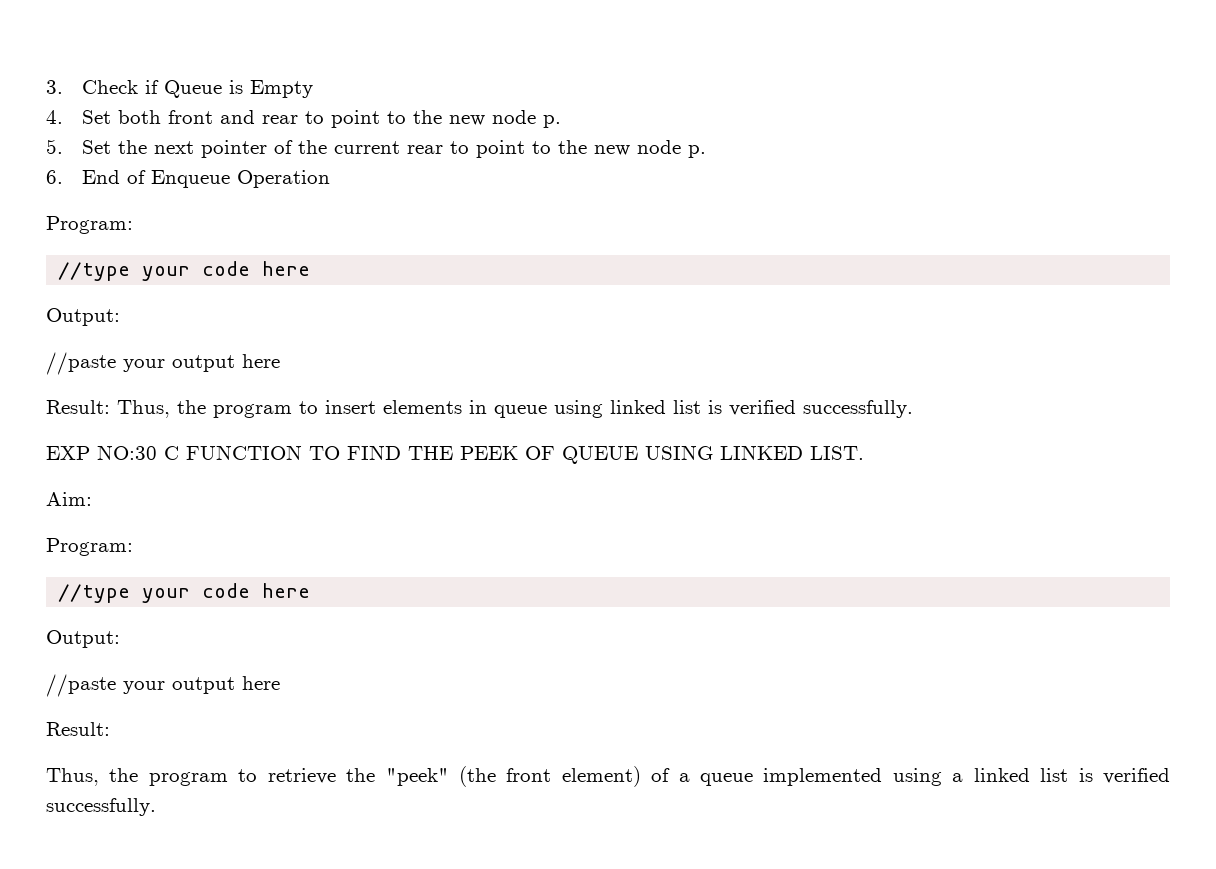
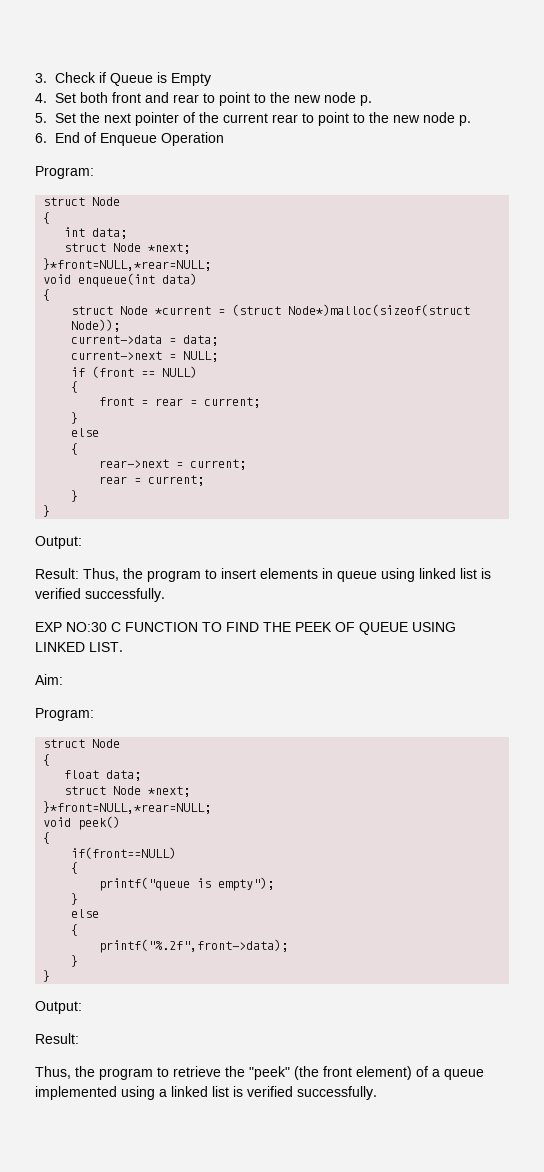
[58,261,311,281] [46,308,120,326] [46,352,280,375] //type your code here // Output: // //paste your output here -> [43,197,121,206] [43,212,51,224] [64,227,128,239] [64,243,191,254] [43,258,212,271] [43,273,198,287] [43,289,51,301] [71,304,471,316] [71,319,121,332] [71,335,219,346] [71,351,219,362] [71,366,198,378] [71,381,79,393] [99,397,261,408] [71,412,79,424] [71,428,100,437] [71,443,79,455] [99,459,247,470] [99,475,205,486] [71,490,79,502] [43,505,51,517] [35,536,82,549] struct Node // { // int data; // struct Node *next; // }*front=NULL,*rear=NULL; // void enqueue(int data) // { // struct Node *current = (struct Node*)malloc(sizeof(struct Node)); // current->data = data; // current->next = NULL; // if (front == NULL) // { // front = rear = current; // } // else // { // rear->next = current; // rear = current; // } // } // Output:
[58,583,311,603] [46,630,120,648] [46,674,280,697] //type your code here // Output: // //paste your output here -> [43,739,121,748] [43,754,51,766] [64,770,142,781] [64,786,191,797] [43,801,212,814] [43,816,121,830] [43,832,51,844] [71,847,177,859] [71,862,79,874] [99,877,275,891] [71,893,79,905] [71,909,100,918] [71,924,79,936] [99,939,289,953] [71,955,79,967] [43,970,51,982] [35,1001,82,1014] struct Node // { // float data; // struct Node *next; // }*front=NULL,*rear=NULL; // void peek() // { // if(front==NULL) // { // printf("queue is empty"); // } // else // { // printf("%.2f",front->data); // } // } // Output:

